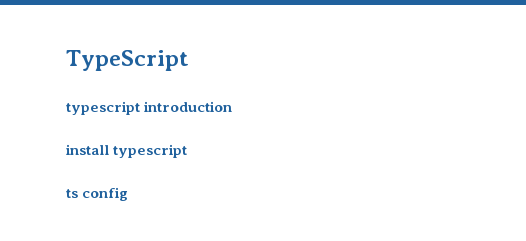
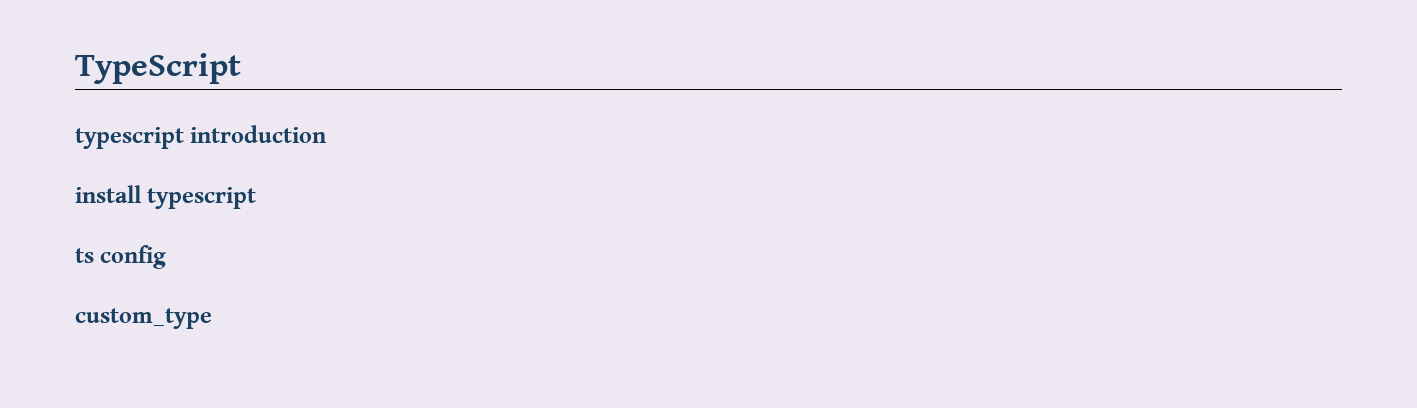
(129, 194) none -> [75,308,212,329] // custom_type

